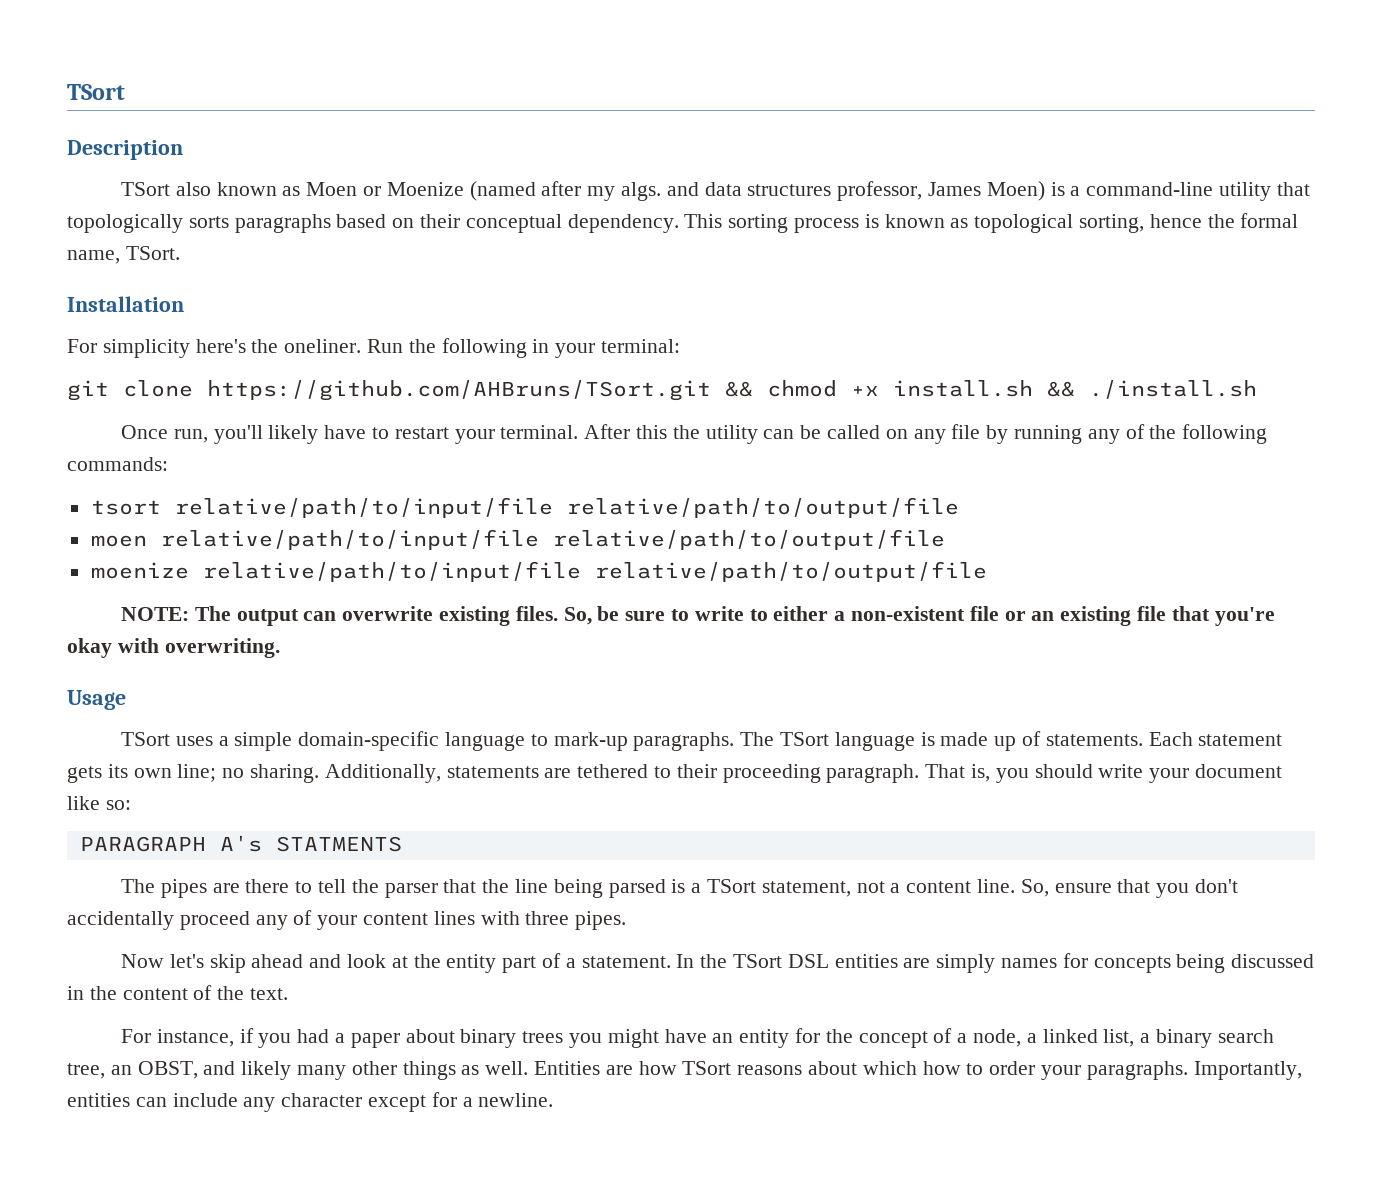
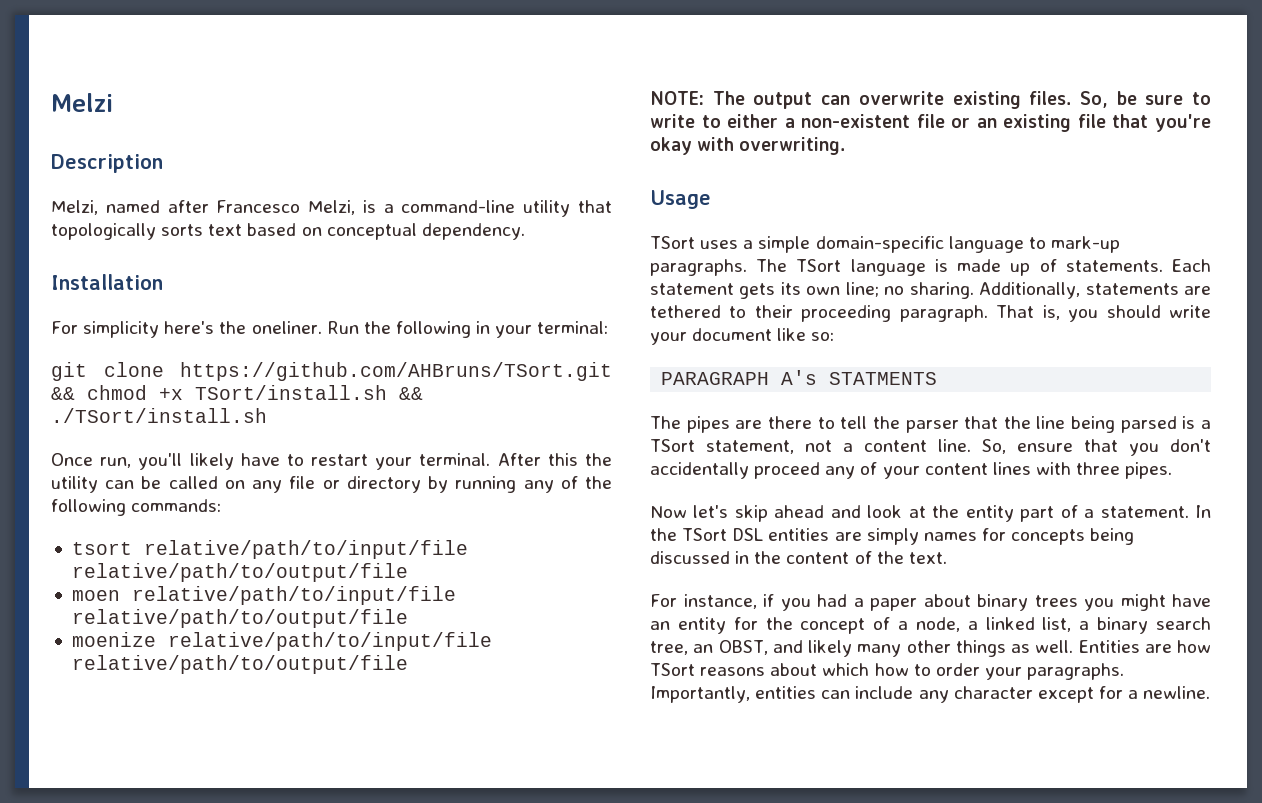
[67,84,125,100] TSort -> [51,93,113,112] Melzi
[120,181,1045,201] TSort also known as Moen or Moenize (named after my algs. and data structures professor, James Moen) -> [51,200,356,215] Melzi, named after Francesco Melzi,
[234,214,331,233] paragraphs -> [208,224,243,236] text
[420,214,461,228] their -> (322, 231) none
[684,213,1299,233] [67,246,180,264] This sorting process is known as topological sorting, hence the formal name, TSort. -> (525, 231) none
[893,380,1257,399] install.sh && ./install.sh -> [195,385,423,400] [51,408,267,423] TSort/install.sh && ./TSort/install.sh
(981, 431) none -> [322,476,421,493] or directory

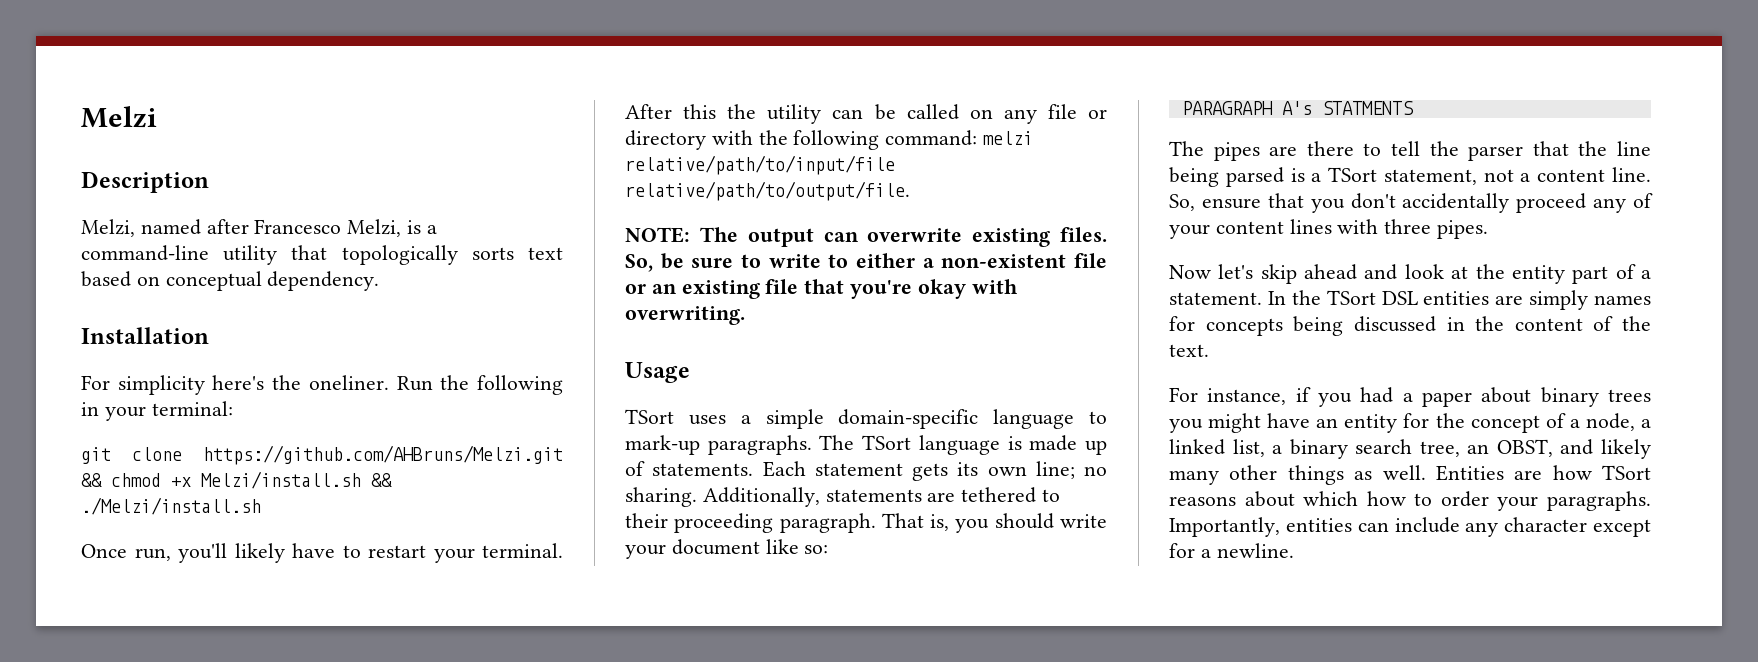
[180,362,612,381] https://github.com/AHBruns/TSort.git -> [203,445,563,465] https://github.com/AHBruns/Melzi.git
[195,385,423,400] [51,408,267,423] TSort/install.sh && ./TSort/install.sh -> [201,471,392,489] [81,497,261,515] Melzi/install.sh && ./Melzi/install.sh
[428,476,612,493] [51,499,222,516] [71,540,468,559] [71,563,408,582] [71,586,456,605] [71,609,408,628] [71,632,492,651] [71,655,408,674] by running any of the following commands: // tsort relative/path/to/input/file relative/path/to/output/file // moen relative/path/to/input/file relative/path/to/output/file // moenize relative/path/to/input/file relative/path/to/output/file -> [711,130,1034,150] [625,155,895,175] [625,181,910,201] with the following command: melzi relative/path/to/input/file relative/path/to/output/file.

